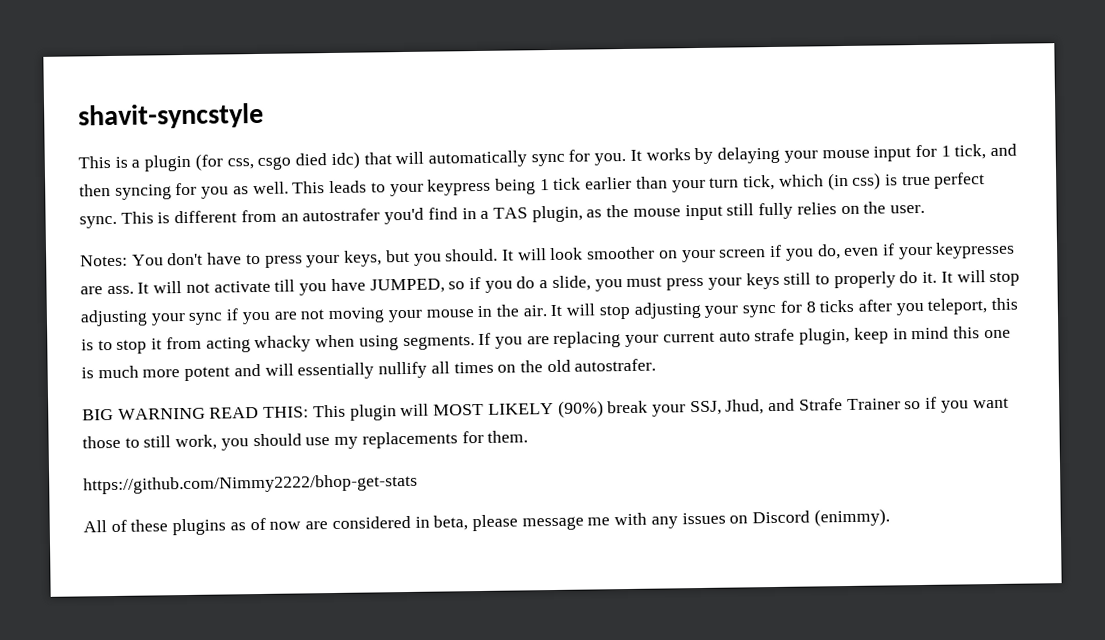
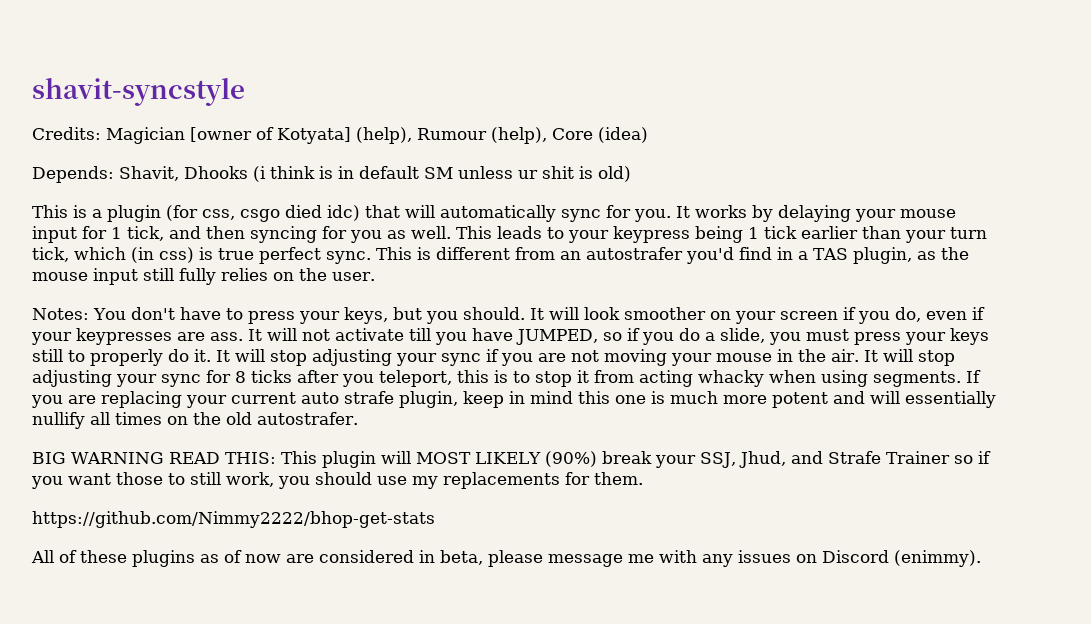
(264, 116) none -> [32,127,648,144] [32,166,631,183] // Credits: Magician [owner of Kotyata] (help), Rumour (help), Core (idea) // Depends: Shavit, Dhooks (i think is in default SM unless ur shit is old)

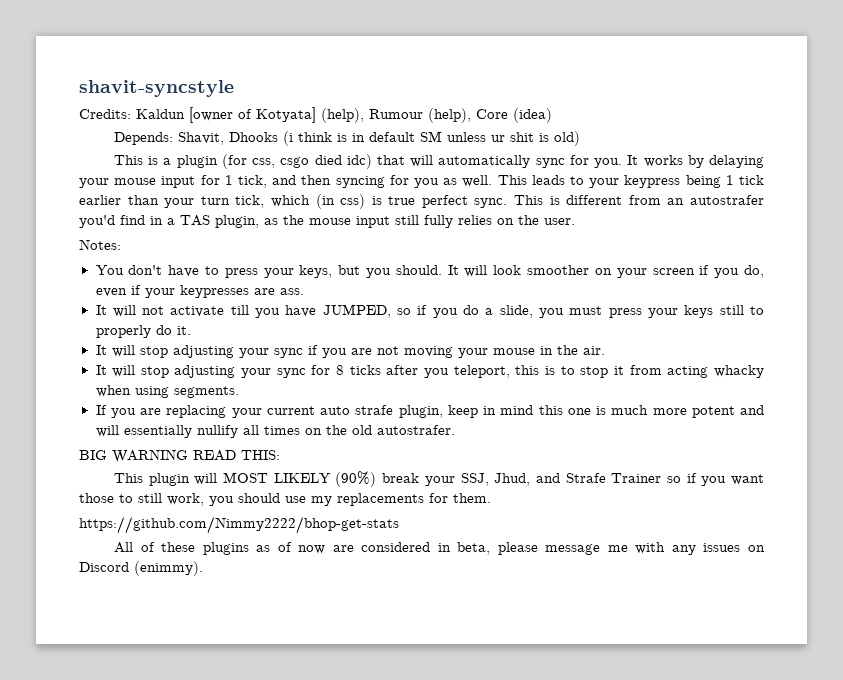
[106,127,185,144] Magician -> [136,109,185,119] Kaldun
(89, 314) none -> (121, 244) //
(243, 336) none -> (304, 291) //
(211, 355) none -> (191, 330) //
(859, 355) none -> (605, 350) //
(961, 379) none -> (239, 392) //
(276, 458) none -> (280, 455) //

